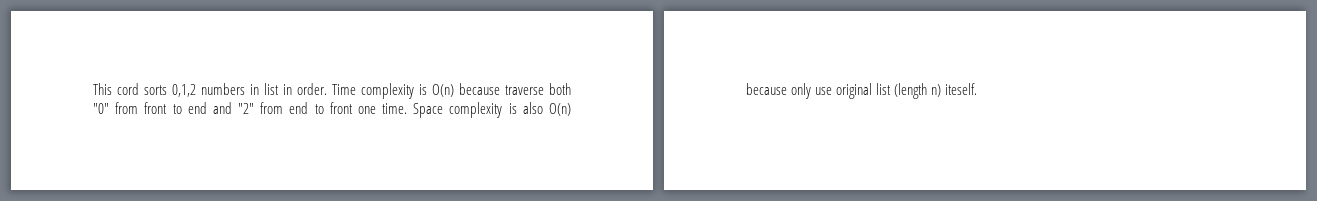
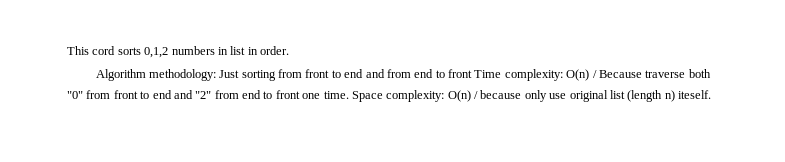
[332,83,500,99] Time complexity is O(n) because -> [95,69,642,81] // Algorithm methodology: Just sorting from front to end and from end to front Time complexity: O(n) / Because
[449,102,572,118] complexity is also O(n) -> [386,90,478,102] complexity: O(n) /

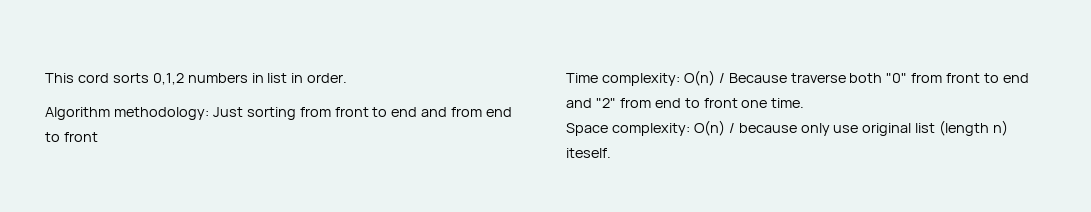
(473, 73) none -> (98, 137) //
(349, 95) none -> (805, 103) //

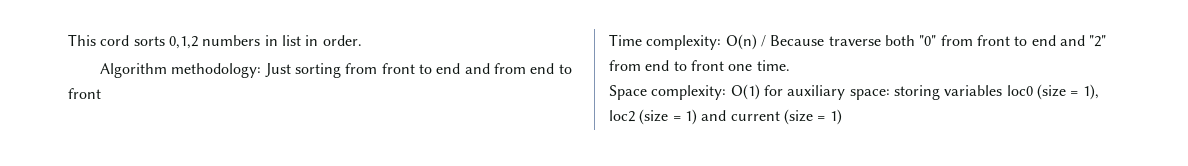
[693,120,1009,136] [566,148,611,158] O(n) / because only use original list (length n) iteself. -> [730,84,1099,100] [609,109,842,125] O(1) for auxiliary space: storing variables loc0 (size = 1), loc2 (size = 1) and current (size = 1)

